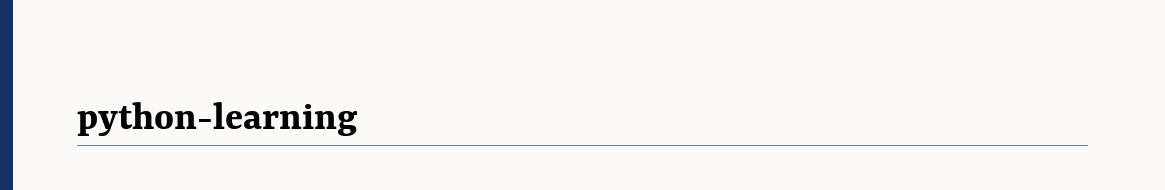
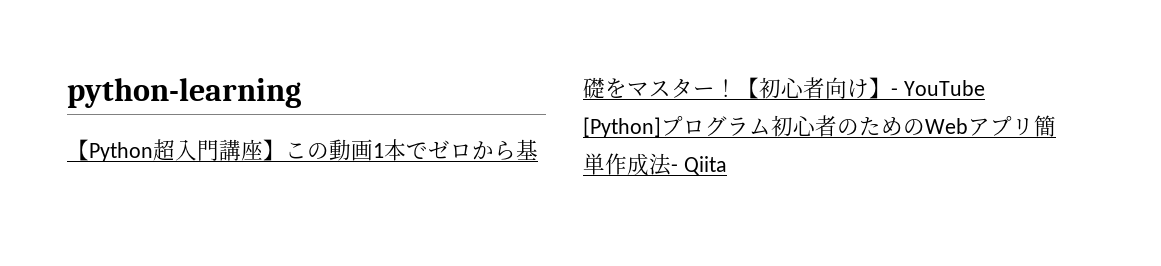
(357, 119) none -> [67,139,538,162] [583,77,985,99] [583,115,1056,138] [583,153,727,176] // 【Python超入門講座】この動画1本でゼロから基礎をマスター！【初心者向け】- YouTube [Python]プログラム初心者のためのWebアプリ簡単作成法- Qiita

